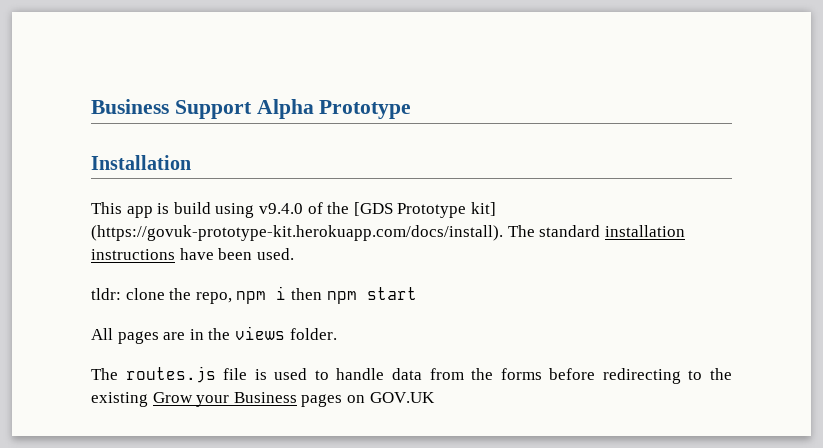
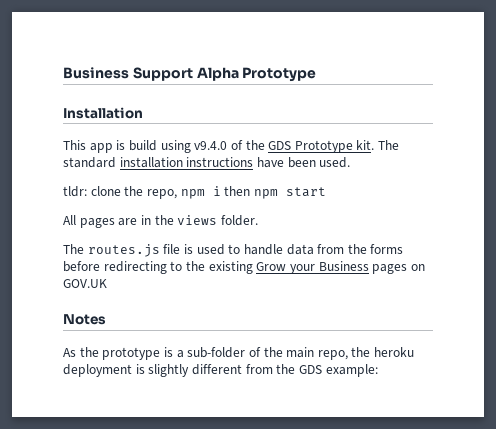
[353,202,496,218] [91,225,503,241] [GDS Prototype kit] (https://govuk-prototype-kit.herokuapp.com/docs/install). -> [268,140,375,153] GDS Prototype kit.
(435, 397) none -> [63,314,106,325] [63,347,415,360] [63,364,378,377] // Notes // As the prototype is a sub-folder of the main repo, the heroku deployment is slightly different from the GDS example:

